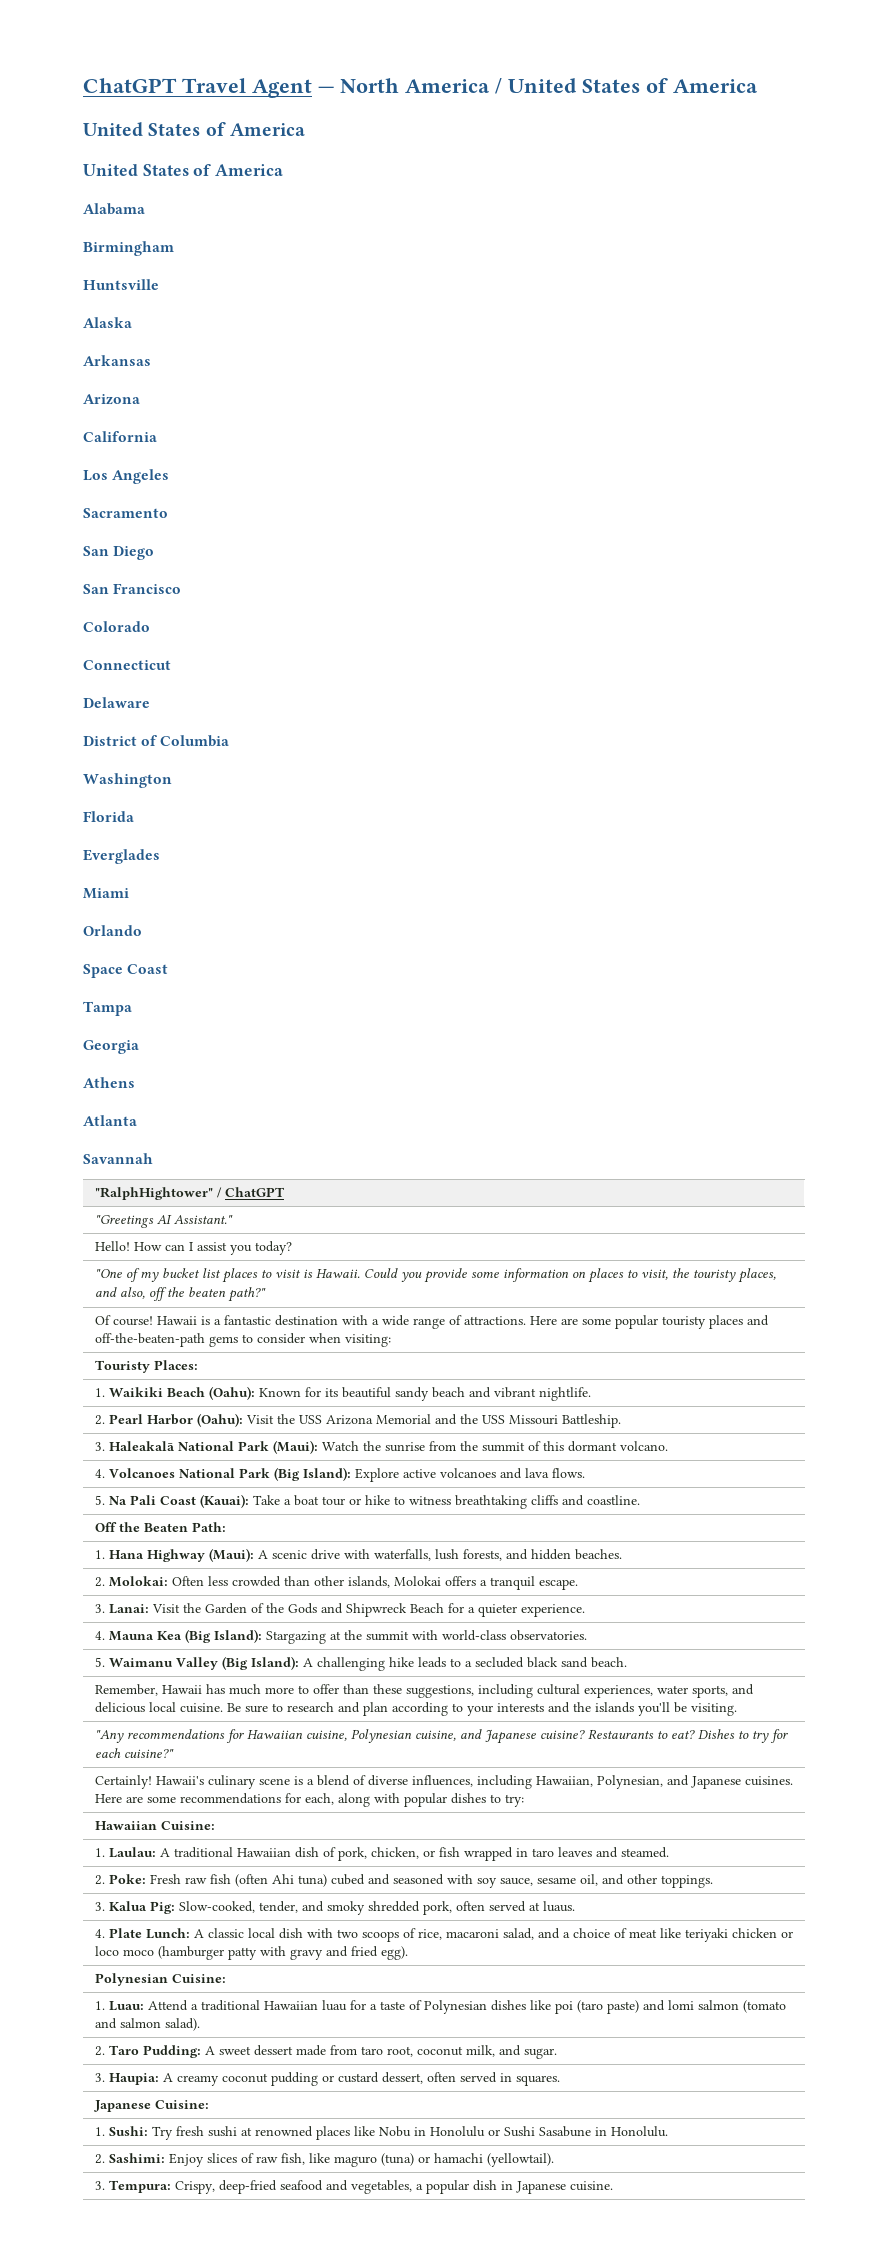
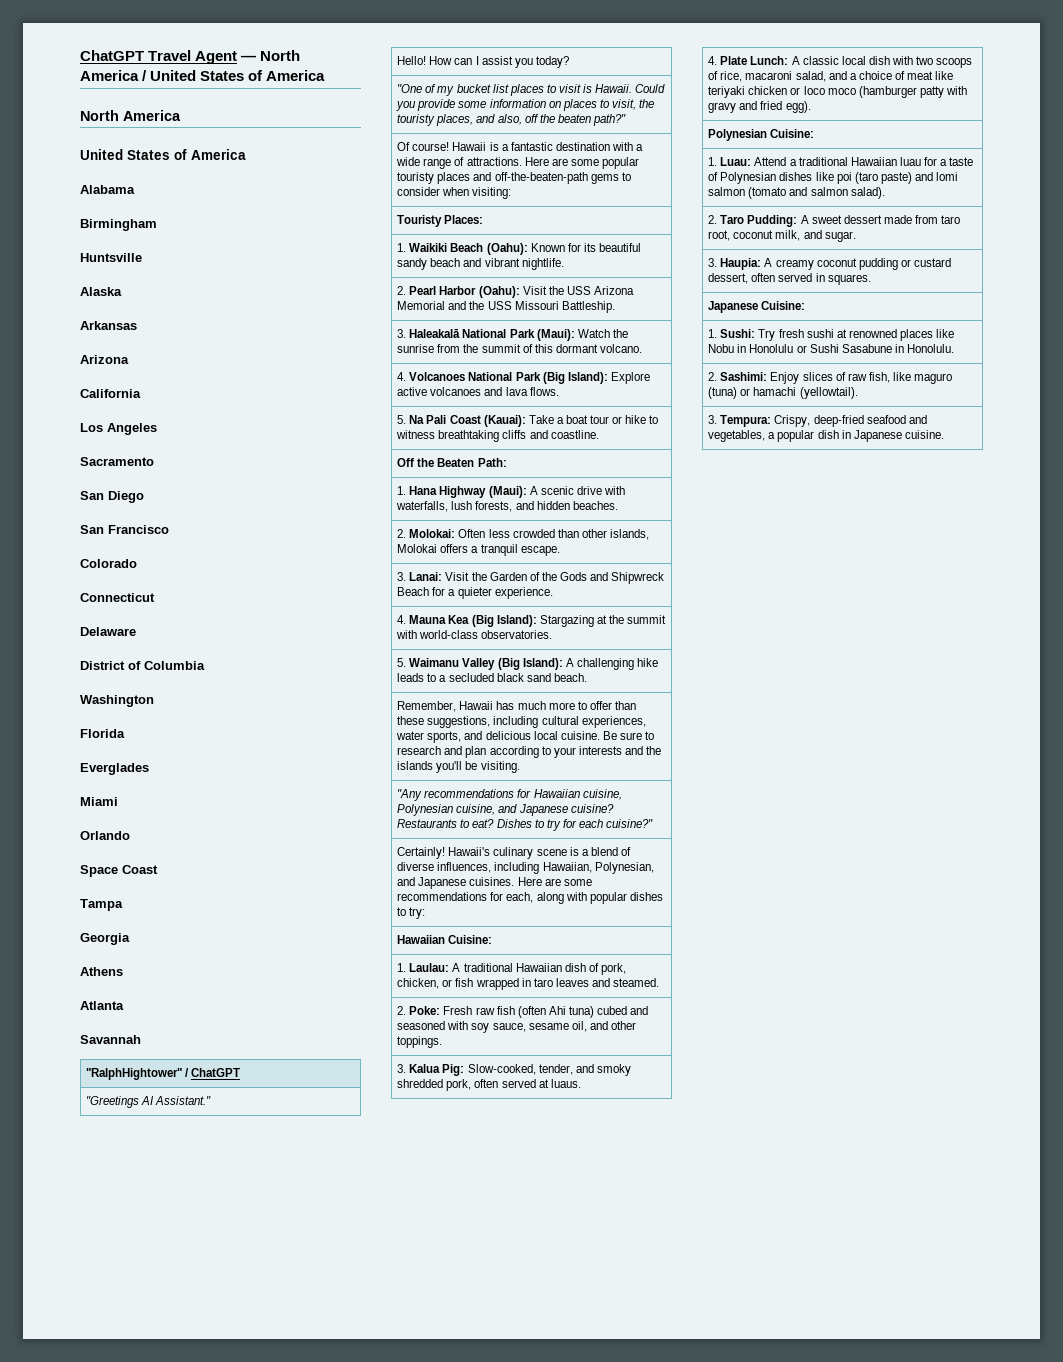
[83,122,226,137] United States of -> [80,110,119,121] North

